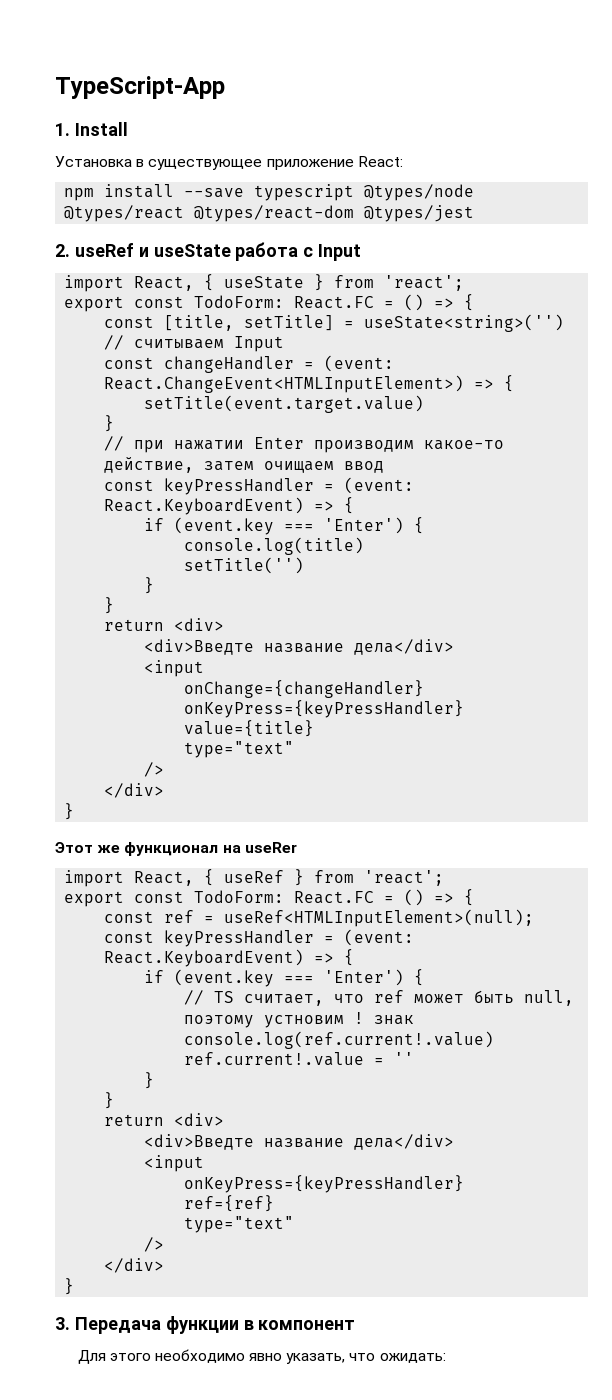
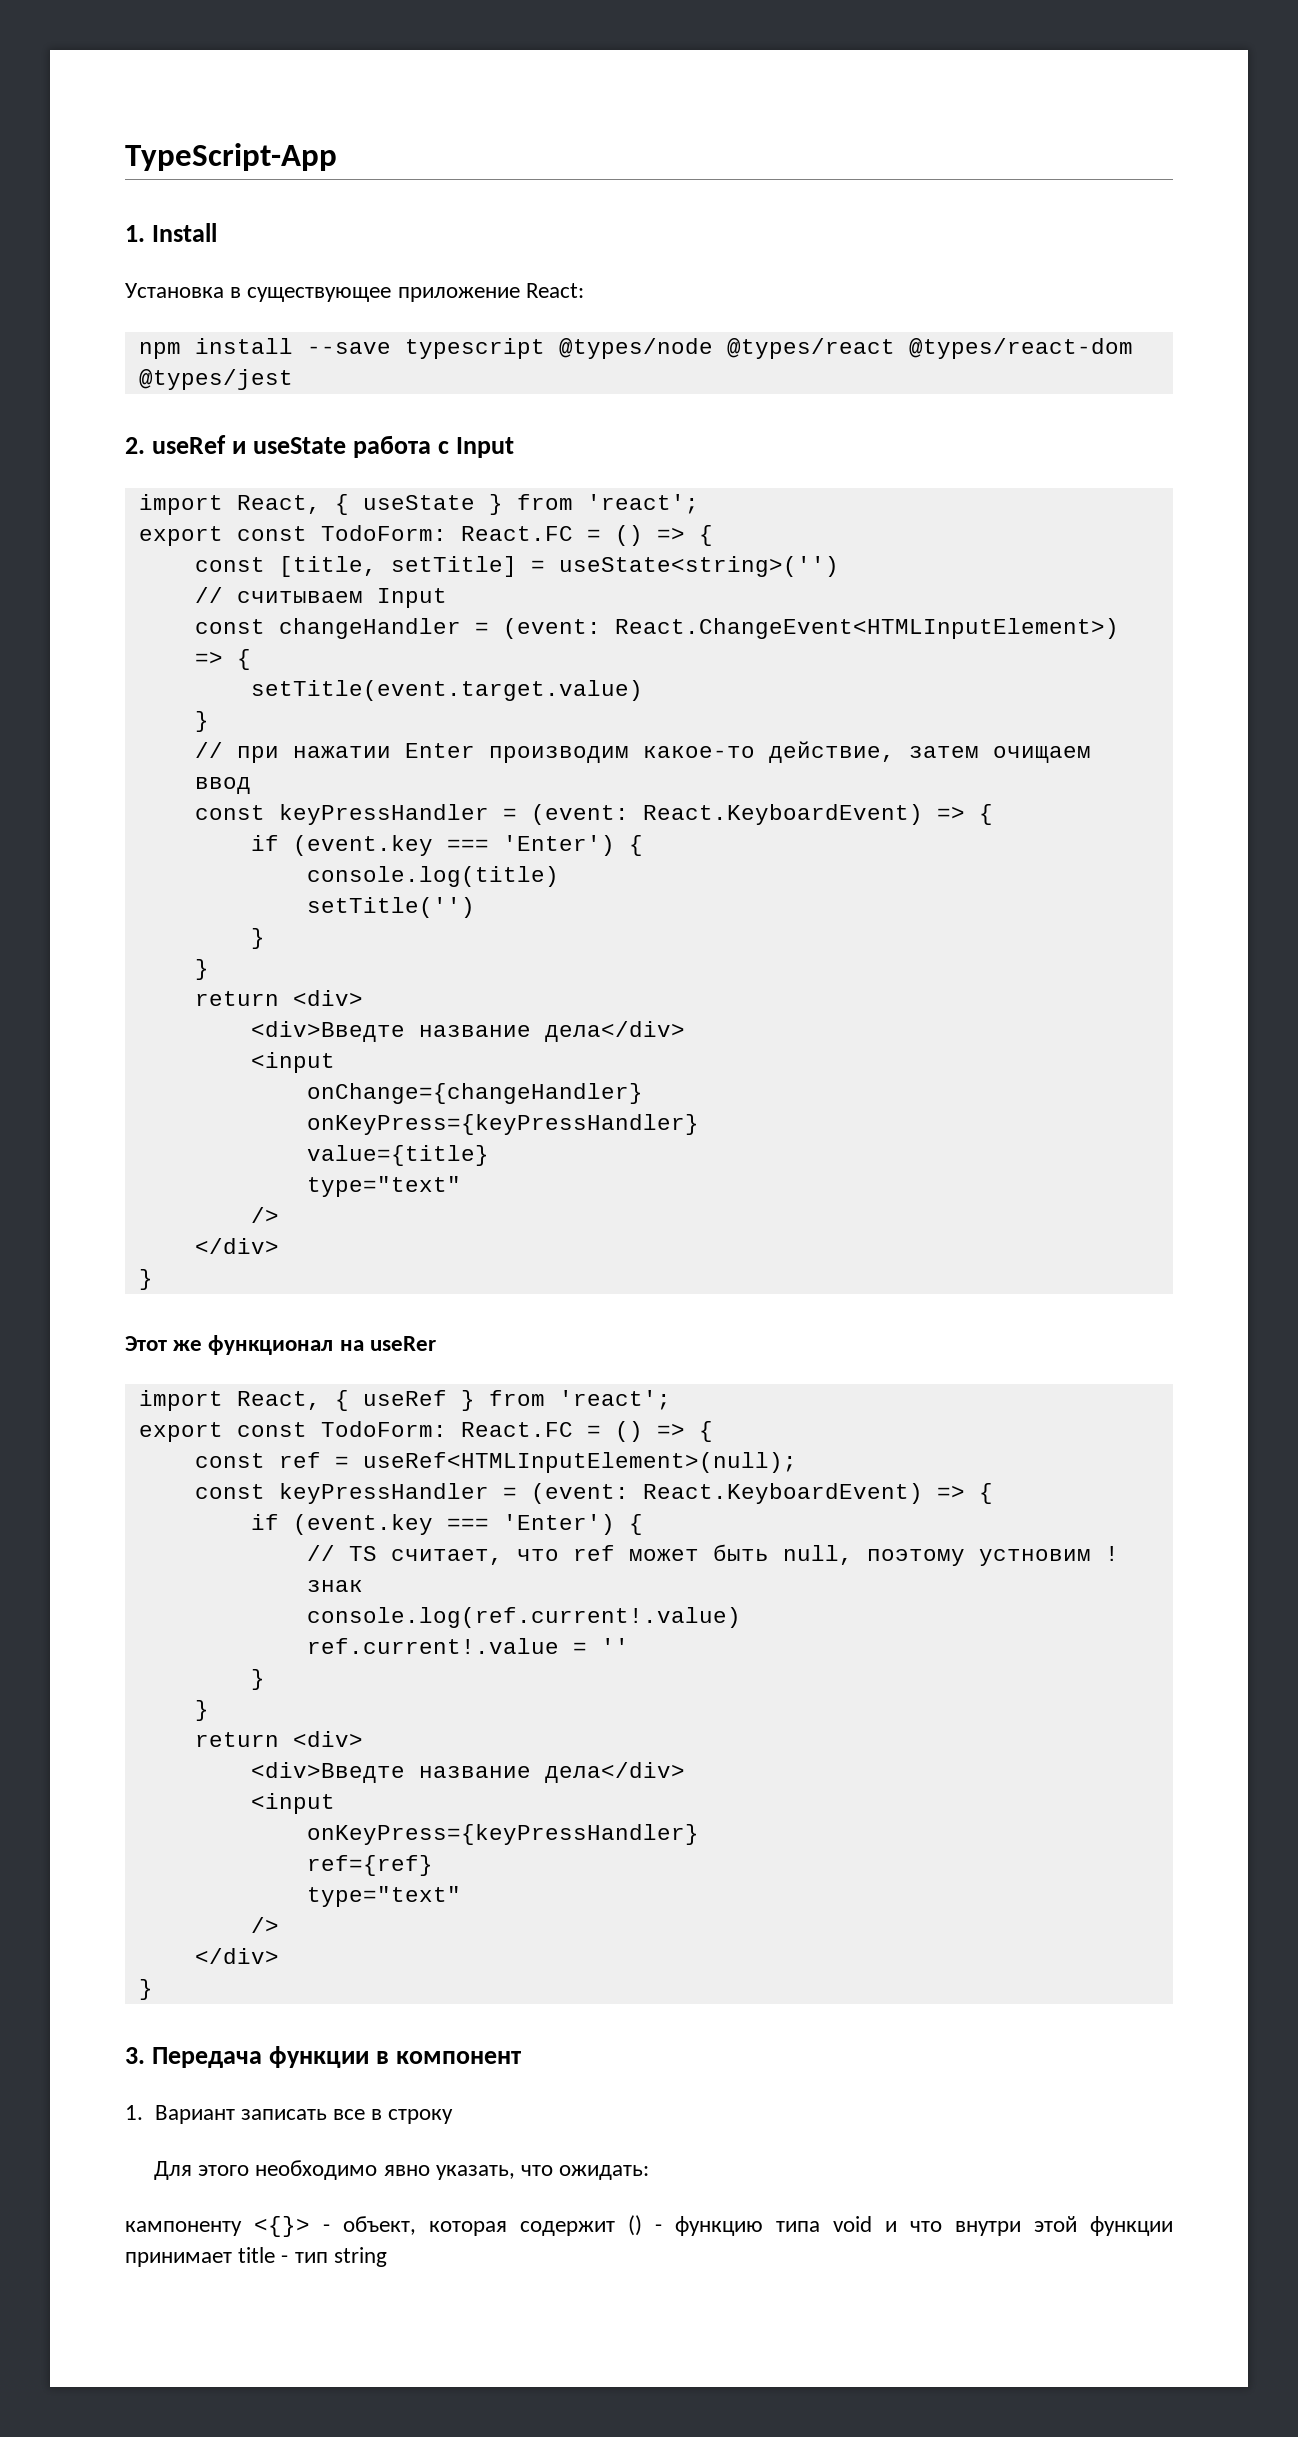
(356, 1325) none -> [125,2105,454,2124] // 1. Вариант записать все в строку
(446, 1358) none -> [125,2215,1173,2237] [125,2247,387,2267] // кампоненту <{}> - объект, которая содержит () - функцию типа void и что внутри этой функции принимает title - тип string

